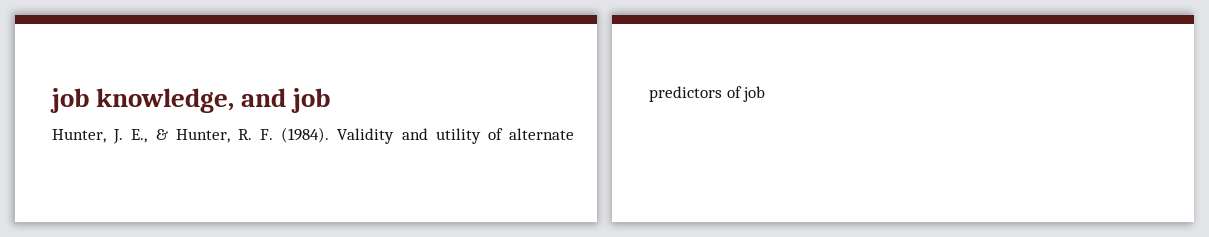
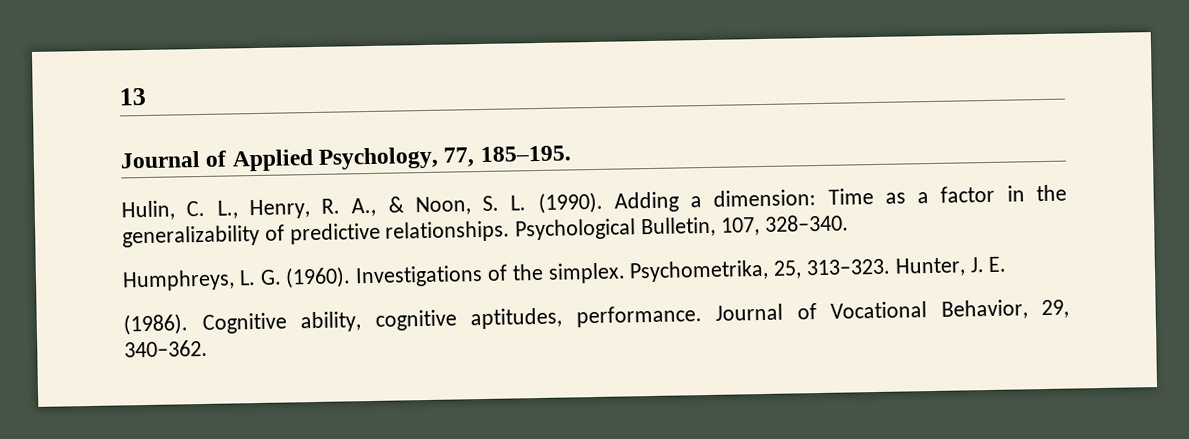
[50,88,331,113] [52,127,574,144] [649,86,766,102] job knowledge, and job // Hunter, J. E., & Hunter, R. F. (1984). Validity and utility of alternate predictors of job -> [119,87,146,106] [120,145,571,172] [121,184,1068,221] [122,214,849,248] [122,256,1007,292] [123,299,1069,336] [124,339,208,358] 13 // Journal of Applied Psychology, 77, 185–195. // Hulin, C. L., Henry, R. A., & Noon, S. L. (1990). Adding a dimension: Time as a factor in the generalizability of predictive relationships. Psychological Bulletin, 107, 328–340. // Humphreys, L. G. (1960). Investigations of the simplex. Psychometrika, 25, 313–323. Hunter, J. E. // (1986). Cognitive ability, cognitive aptitudes, performance. Journal of Vocational Behavior, 29, 340–362.

